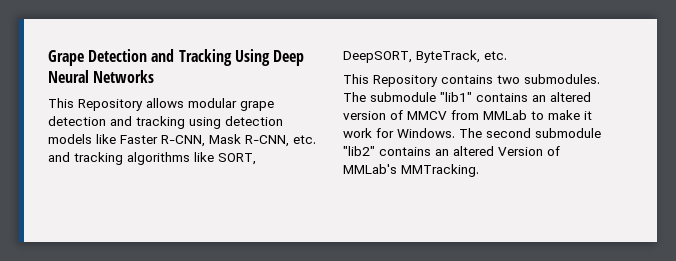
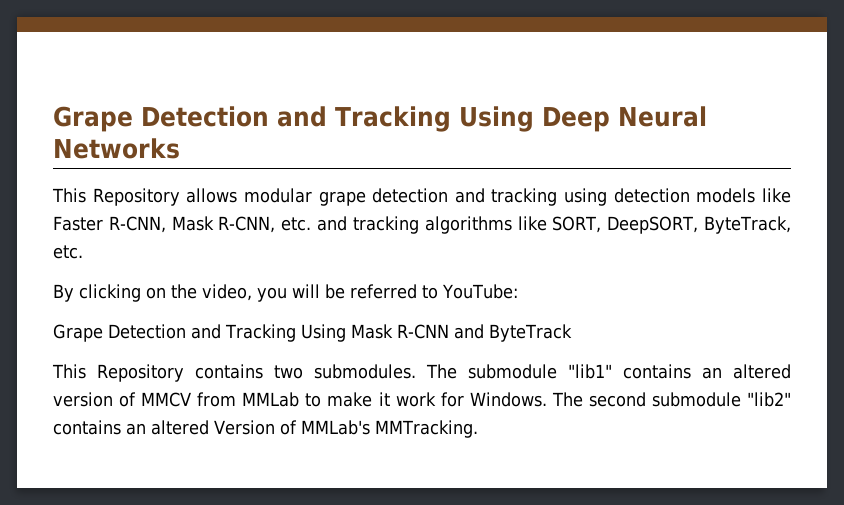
(507, 55) none -> [53,284,518,302] [53,324,572,342] // By clicking on the video, you will be referred to YouTube: // Grape Detection and Tracking Using Mask R-CNN and ByteTrack

